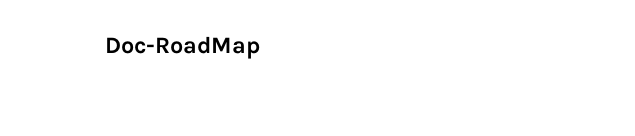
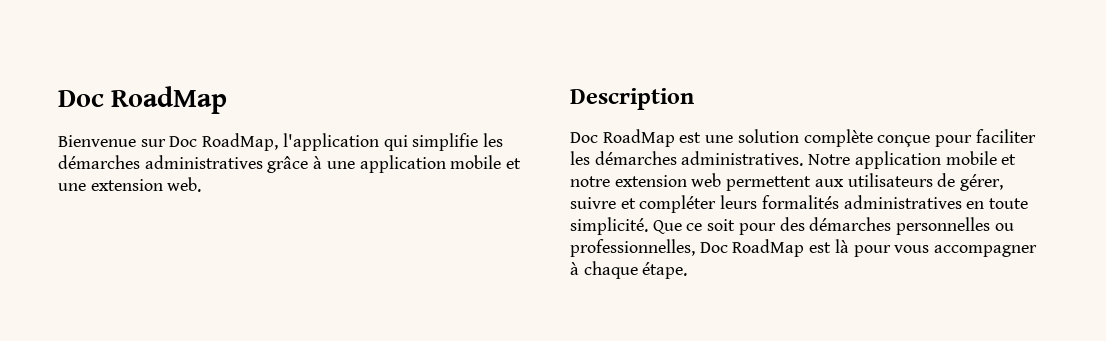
[105,36,260,59] Doc-RoadMap -> [58,86,228,114] [58,133,504,151] [58,155,522,173] [58,177,202,192] [570,88,694,110] [570,129,1036,147] [570,151,1017,169] [570,173,1004,191] [570,195,1029,213] [570,217,1014,235] [570,239,1038,257] [570,261,688,279] Doc RoadMap // Bienvenue sur Doc RoadMap, l'application qui simplifie les démarches administratives grâce à une application mobile et une extension web. // Description // Doc RoadMap est une solution complète conçue pour faciliter les démarches administratives. Notre application mobile et notre extension web permettent aux utilisateurs de gérer, suivre et compléter leurs formalités administratives en toute simplicité. Que ce soit pour des démarches personnelles ou professionnelles, Doc RoadMap est là pour vous accompagner à chaque étape.

